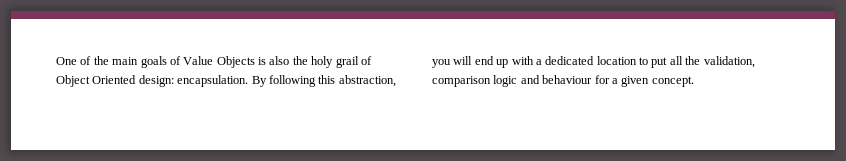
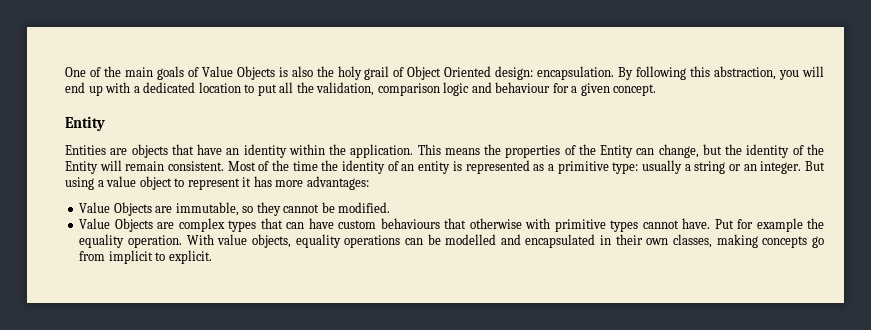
(694, 81) none -> [65,116,105,131] [65,144,824,158] [65,160,825,174] [65,176,369,190] [79,202,391,216] [79,218,825,232] [79,234,824,248] [79,250,212,264] // Entity // Entities are objects that have an identity within the application. This means the properties of the Entity can change, but the identity of the Entity will remain consistent. Most of the time the identity of an entity is represented as a primitive type: usually a string or an integer. But using a value object to represent it has more advantages: // Value Objects are immutable, so they cannot be modified. // Value Objects are complex types that can have custom behaviours that otherwise with primitive types cannot have. Put for example the equality operation. With value objects, equality operations can be modelled and encapsulated in their own classes, making concepts go from implicit to explicit.

